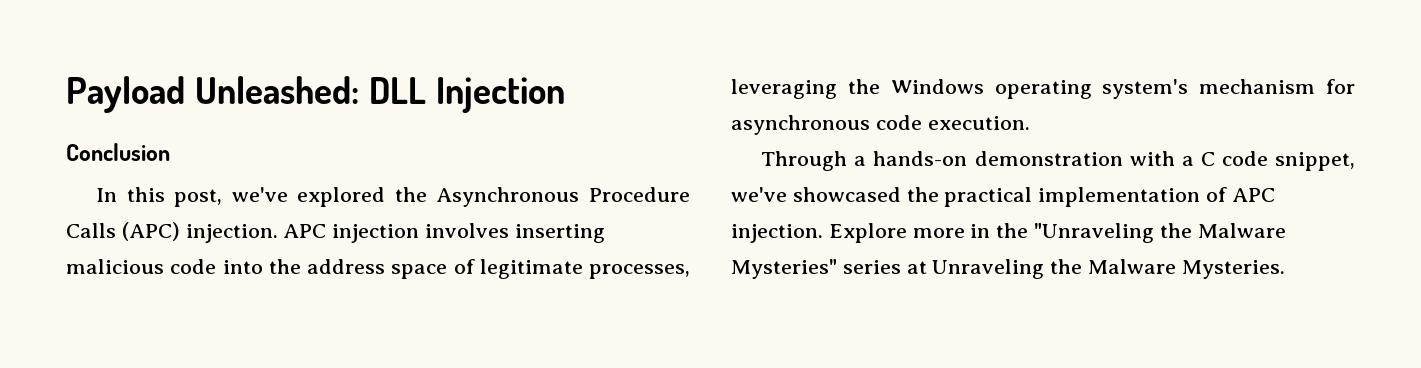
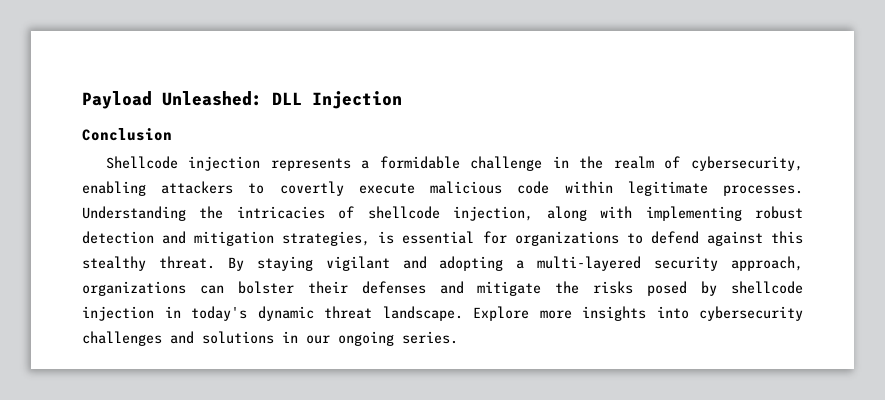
[96,187,690,207] [66,222,605,243] [66,259,690,279] [731,79,1355,99] [731,115,1030,135] [761,151,1355,171] [731,187,1275,207] [731,223,1286,243] [731,259,1285,279] In this post, we've explored the Asynchronous Procedure Calls (APC) injection. APC injection involves inserting malicious code into the address space of legitimate processes, leveraging the Windows operating system's mechanism for asynchronous code execution. // Through a hands-on demonstration with a C code snippet, we've showcased the practical implementation of APC injection. Explore more in the "Unraveling the Malware Mysteries" series at Unraveling the Malware Mysteries. -> [105,156,803,171] [82,181,803,196] [82,206,804,221] [82,231,803,246] [82,256,803,271] [82,281,804,296] [82,306,803,321] [82,331,458,346] Shellcode injection represents a formidable challenge in the realm of cybersecurity, enabling attackers to covertly execute malicious code within legitimate processes. Understanding the intricacies of shellcode injection, along with implementing robust detection and mitigation strategies, is essential for organizations to defend against this stealthy threat. By staying vigilant and adopting a multi-layered security approach, organizations can bolster their defenses and mitigate the risks posed by shellcode injection in today's dynamic threat landscape. Explore more insights into cybersecurity challenges and solutions in our ongoing series.

